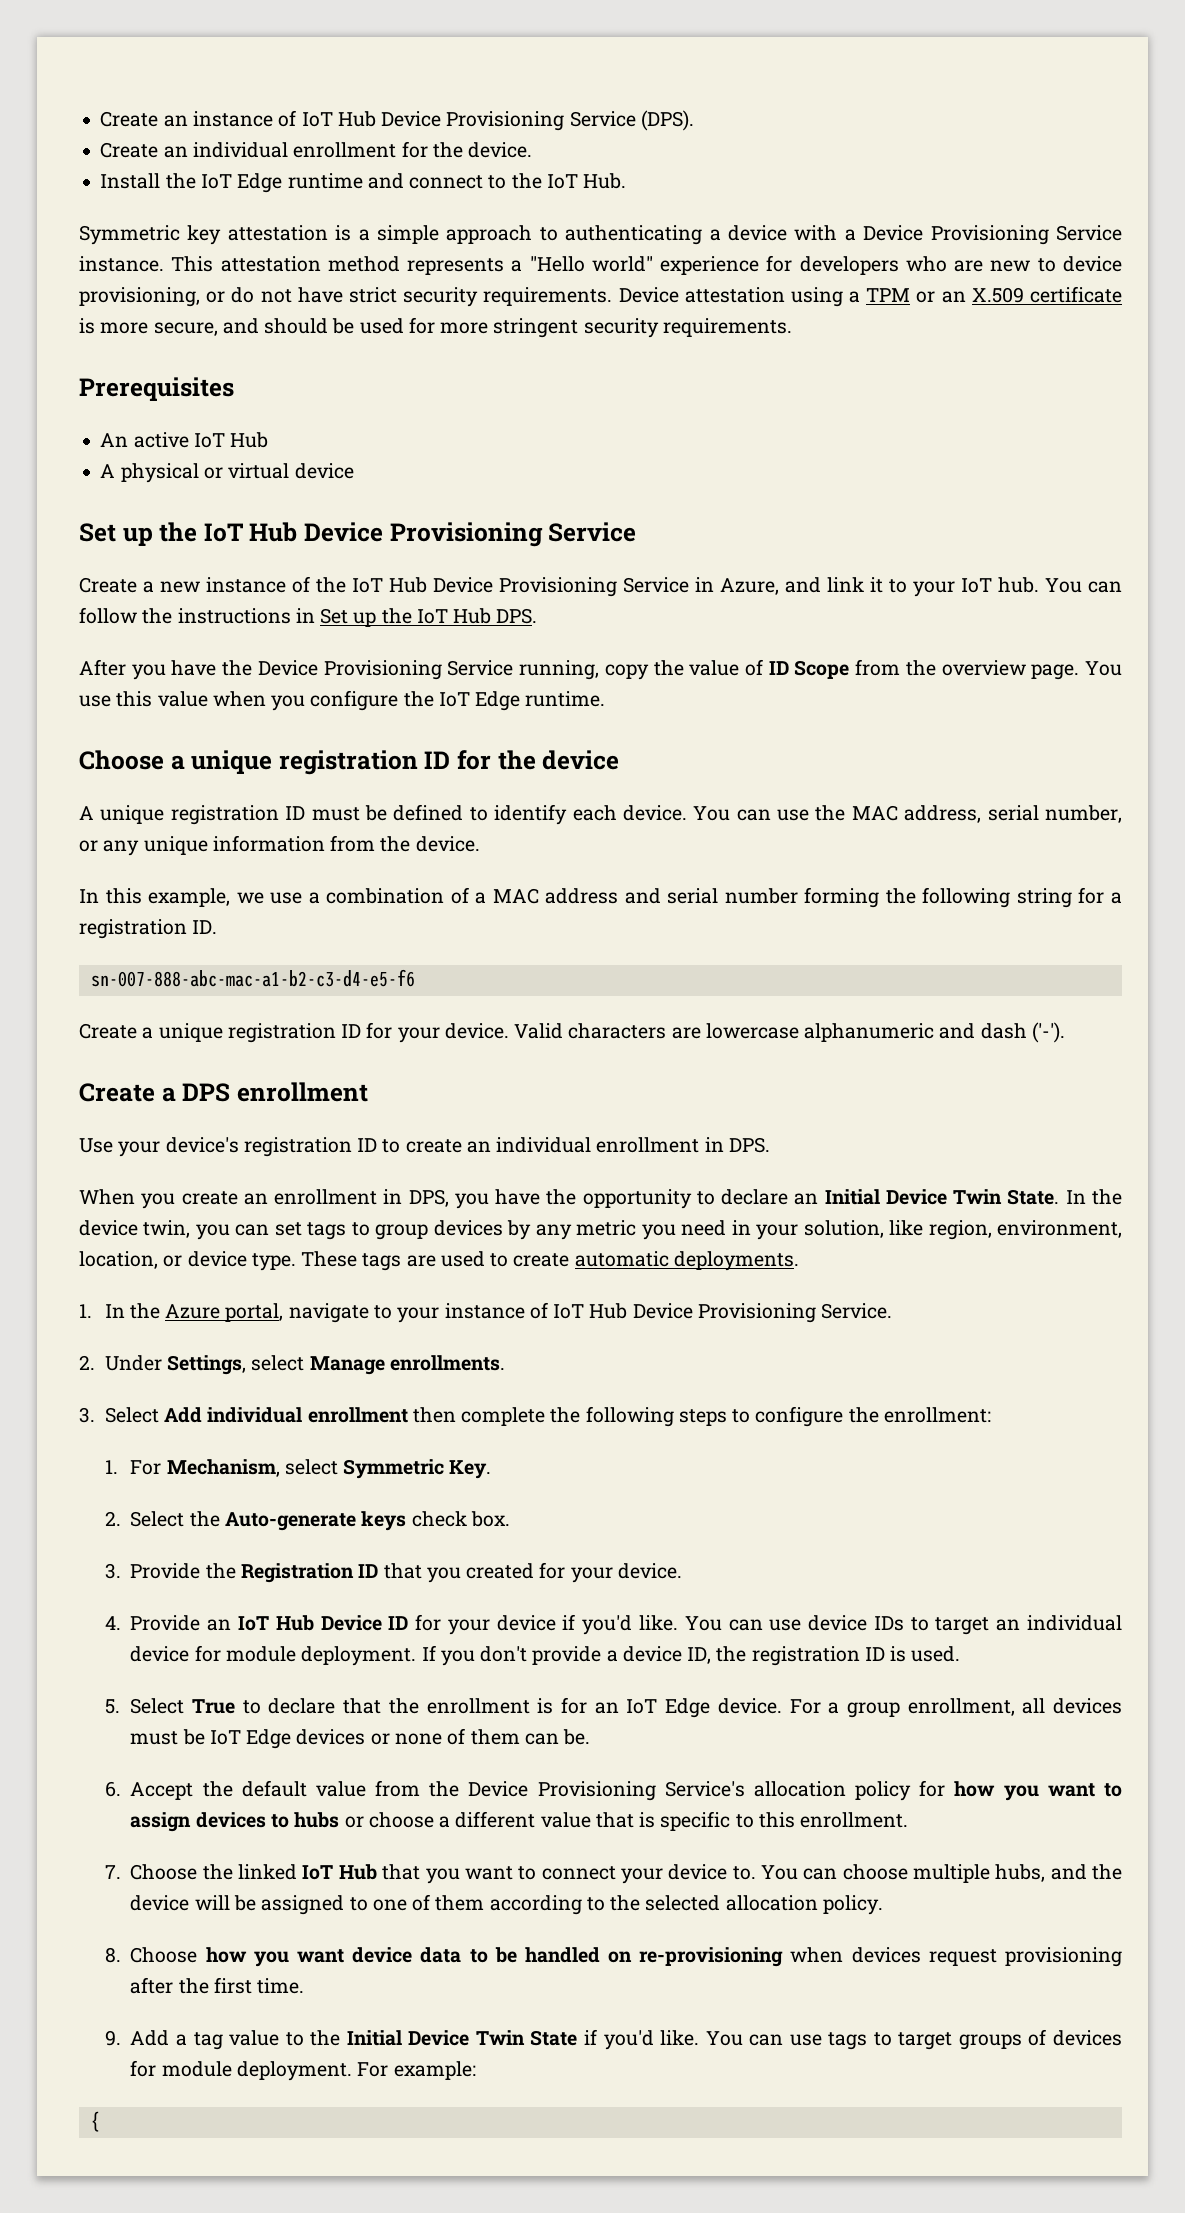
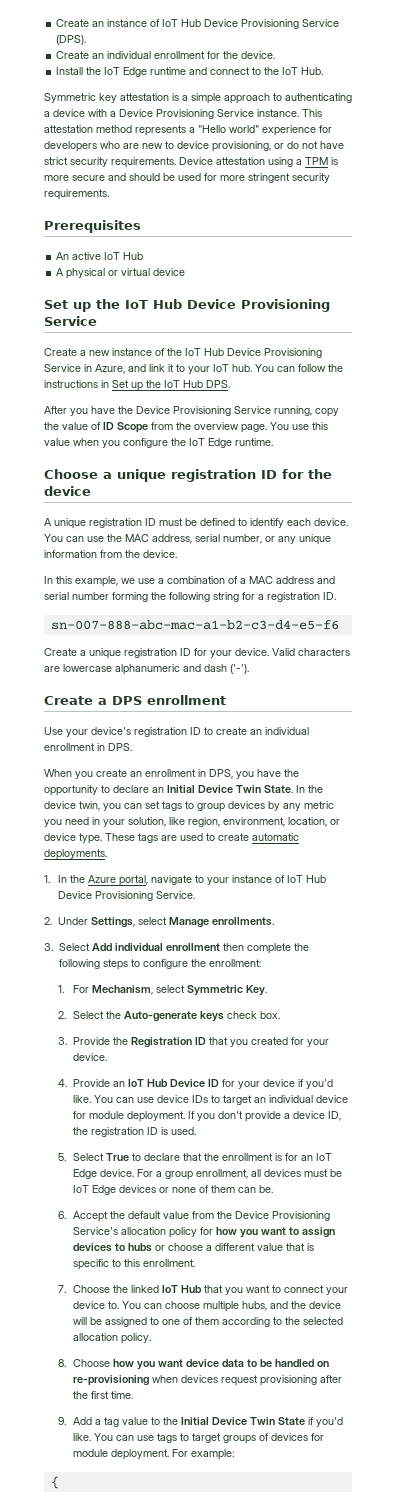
[916,286,1122,303] or an X.509 certificate -> (328, 161) none
[153,322,218,336] secure, -> [72,175,105,181] secure

